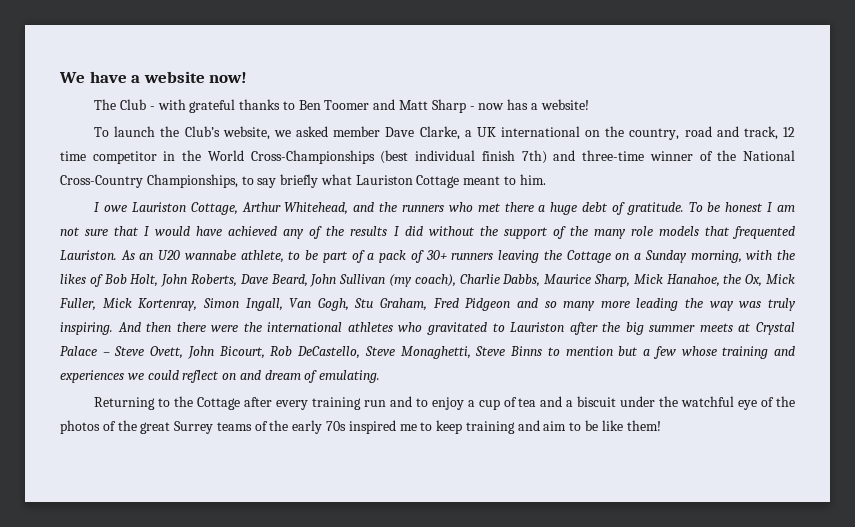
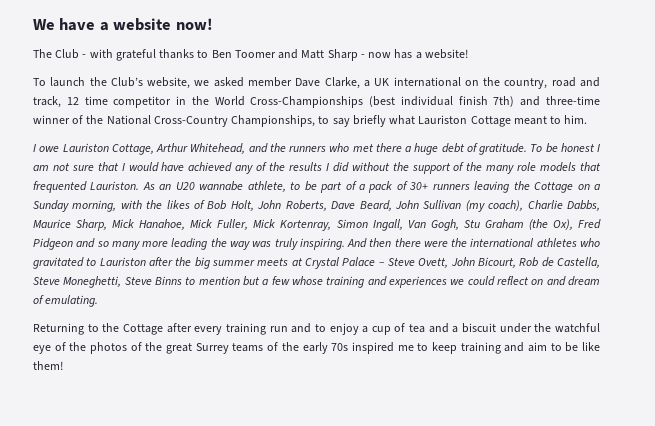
[723,274,763,287] the Ox, -> (186, 224) none
[380,298,428,311] Graham, -> [484,219,573,230] Graham (the Ox),
[297,346,471,359] DeCastello, Steve Monaghetti, -> [541,257,600,268] [33,276,122,288] de Castella, Steve Moneghetti,

